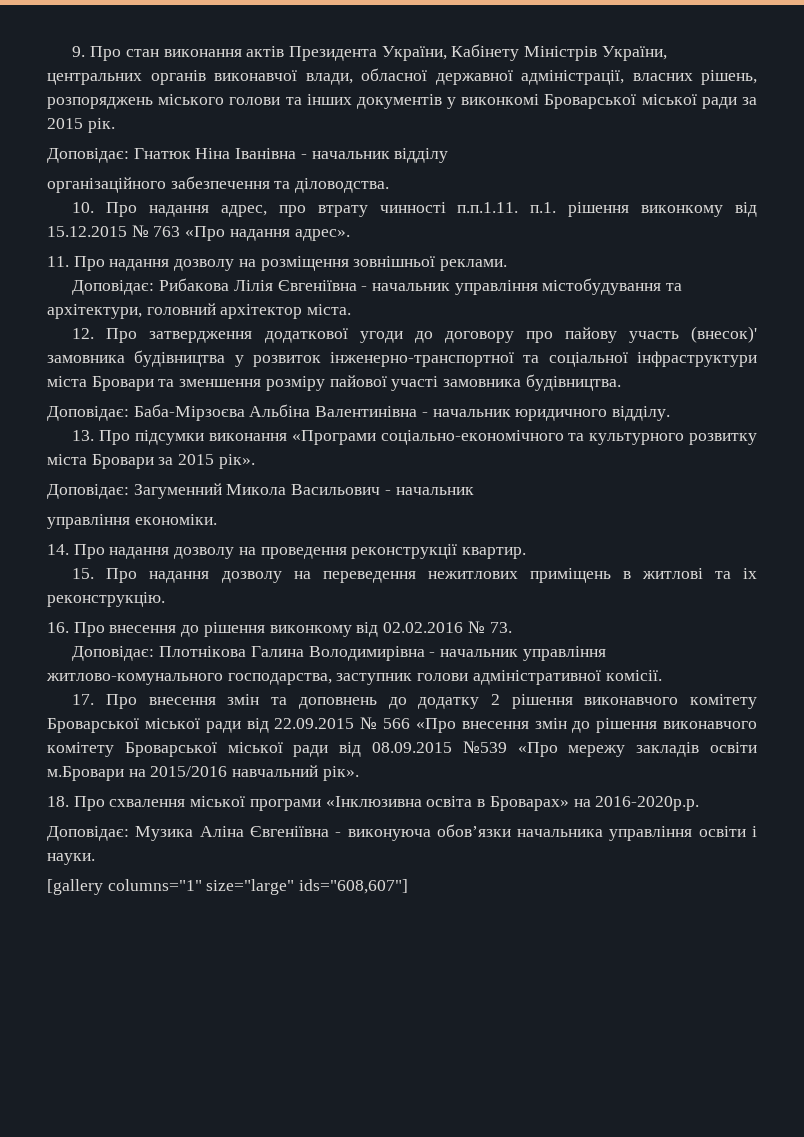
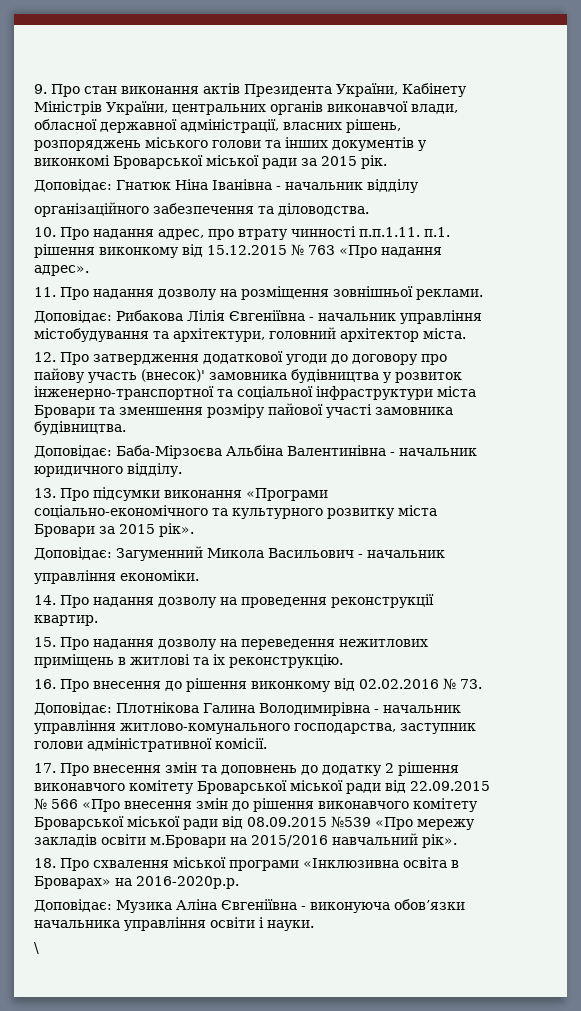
[47,879,409,895] [gallery columns="1" size="large" ids="608,607"] -> [34,942,39,954] \

